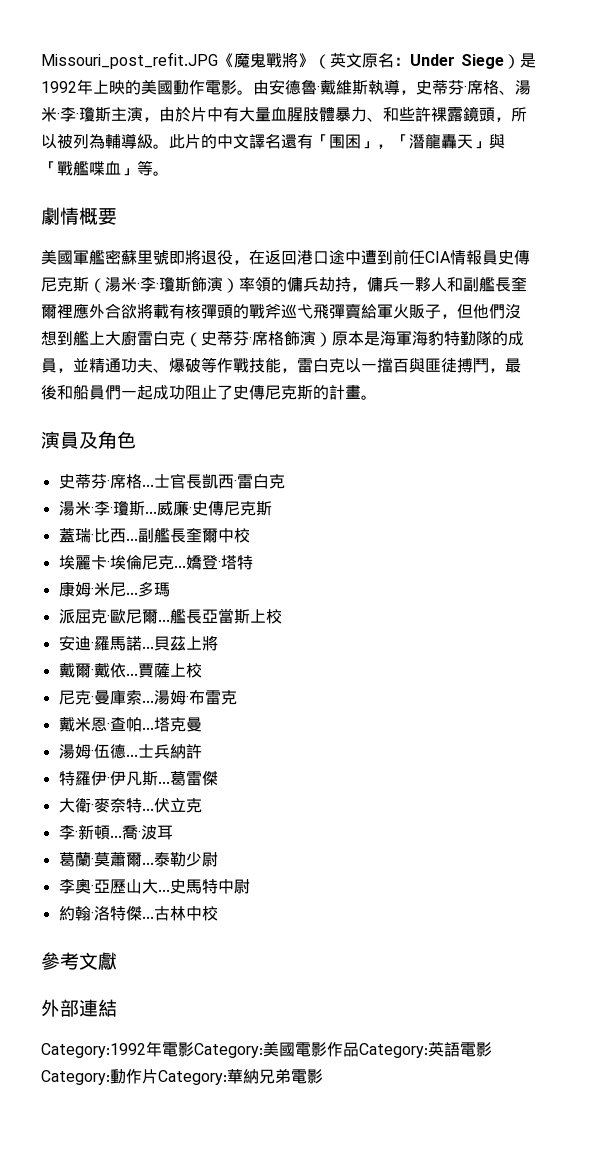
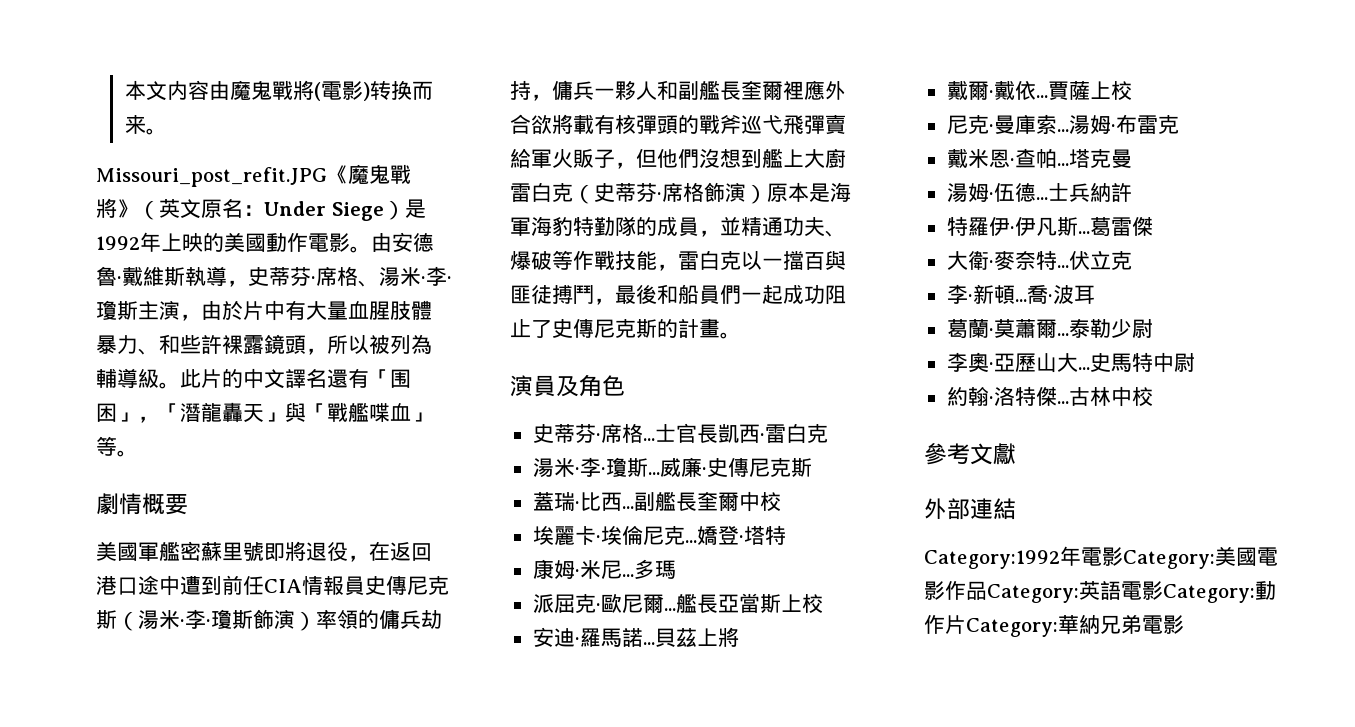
(41, 60) none -> [124,80,433,101] [124,115,167,135] 本文内容由魔鬼戰將(電影)转换而来。 //

